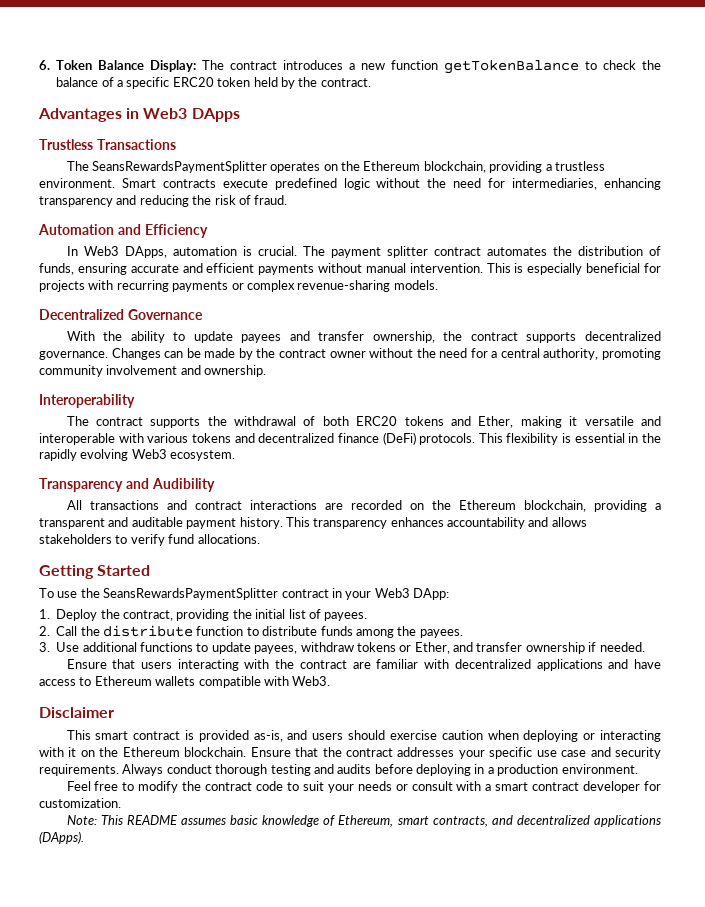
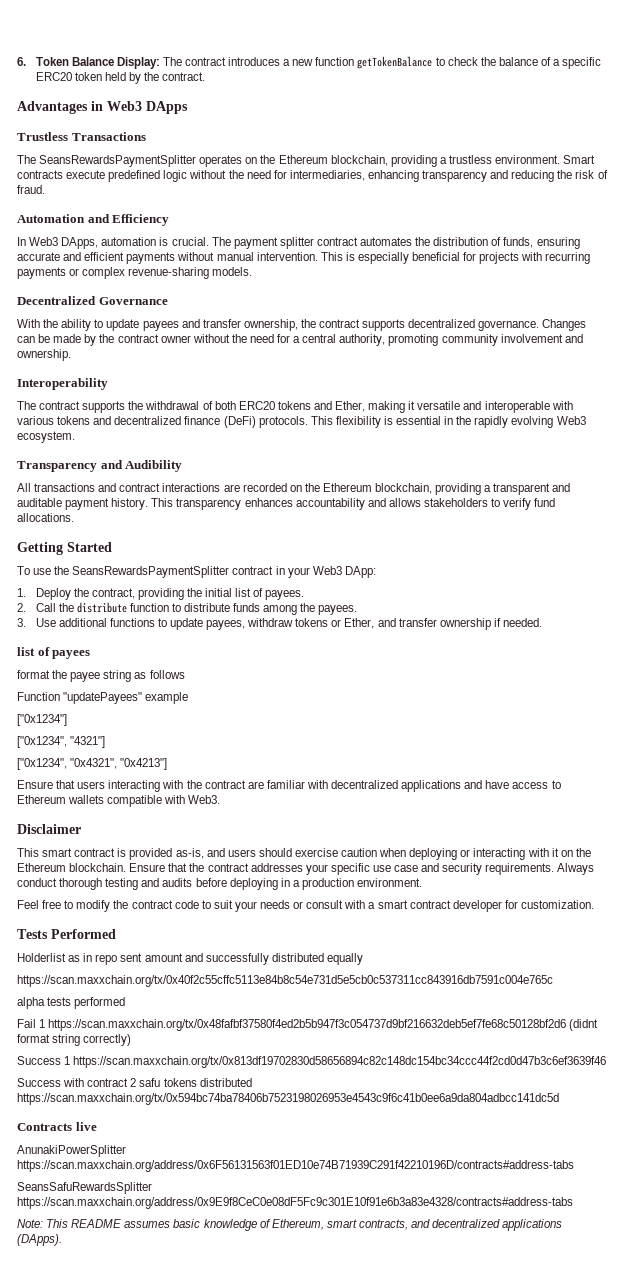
(645, 647) none -> [17,647,91,659] [17,670,185,682] [17,692,189,704] [17,714,67,726] [17,736,106,748] [17,758,168,770] // list of payees // format the payee string as follows // Function "updatePayees" example // ["0x1234"] // ["0x1234", "4321"] // ["0x1234", "0x4321", "0x4213"]
(121, 803) none -> [17,929,116,939] [17,953,363,965] [17,975,553,987] [17,997,126,1009] [17,1019,599,1031] [17,1034,132,1046] [17,1056,607,1068] [17,1078,252,1087] [17,1093,559,1105] [17,1122,97,1131] [17,1145,126,1157] [17,1160,574,1172] [17,1182,152,1194] [17,1197,573,1209] // Tests Performed // Holderlist as in repo sent amount and successfully distributed equally // https://scan.maxxchain.org/tx/0x40f2c55cffc5113e84b8c54e731d5e5cb0c537311cc843916db7591c004e765c // alpha tests performed // Fail 1 https://scan.maxxchain.org/tx/0x48fafbf37580f4ed2b5b947f3c054737d9bf216632deb5ef7fe68c50128bf2d6 (didnt format string correctly) // Success 1 https://scan.maxxchain.org/tx/0x813df19702830d58656894c82c148dc154bc34ccc44f2cd0d47b3c6ef3639f46 // Success with contract 2 safu tokens distributed https://scan.maxxchain.org/tx/0x594bc74ba78406b7523198026953e4543c9f6c41b0ee6a9da804adbcc141dc5d // Contracts live // AnunakiPowerSplitter https://scan.maxxchain.org/address/0x6F56131563f01ED10e74B71939C291f42210196D/contracts#address-tabs // SeansSafuRewardsSplitter https://scan.maxxchain.org/address/0x9E9f8CeC0e08dF5Fc9c301E10f91e6b3a83e4328/contracts#address-tabs

